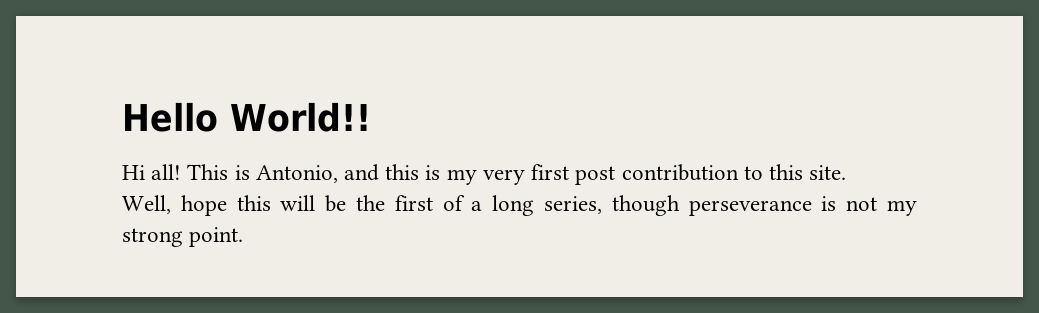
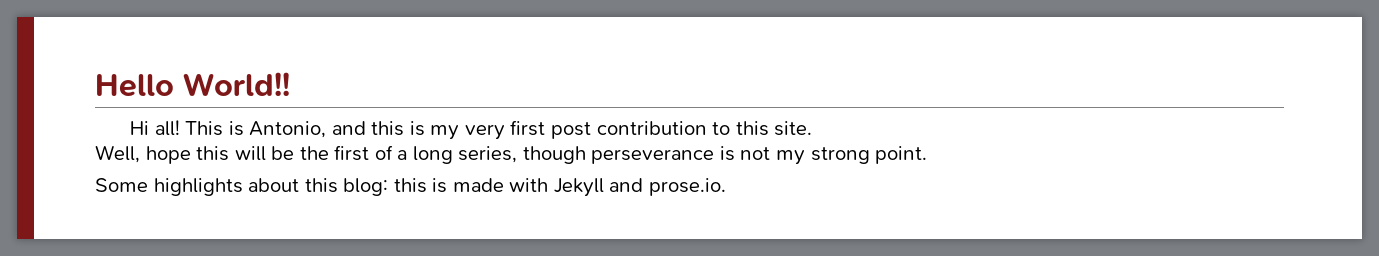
(244, 237) none -> [95,178,726,197] // Some highlights about this blog: this is made with Jekyll and prose.io.

